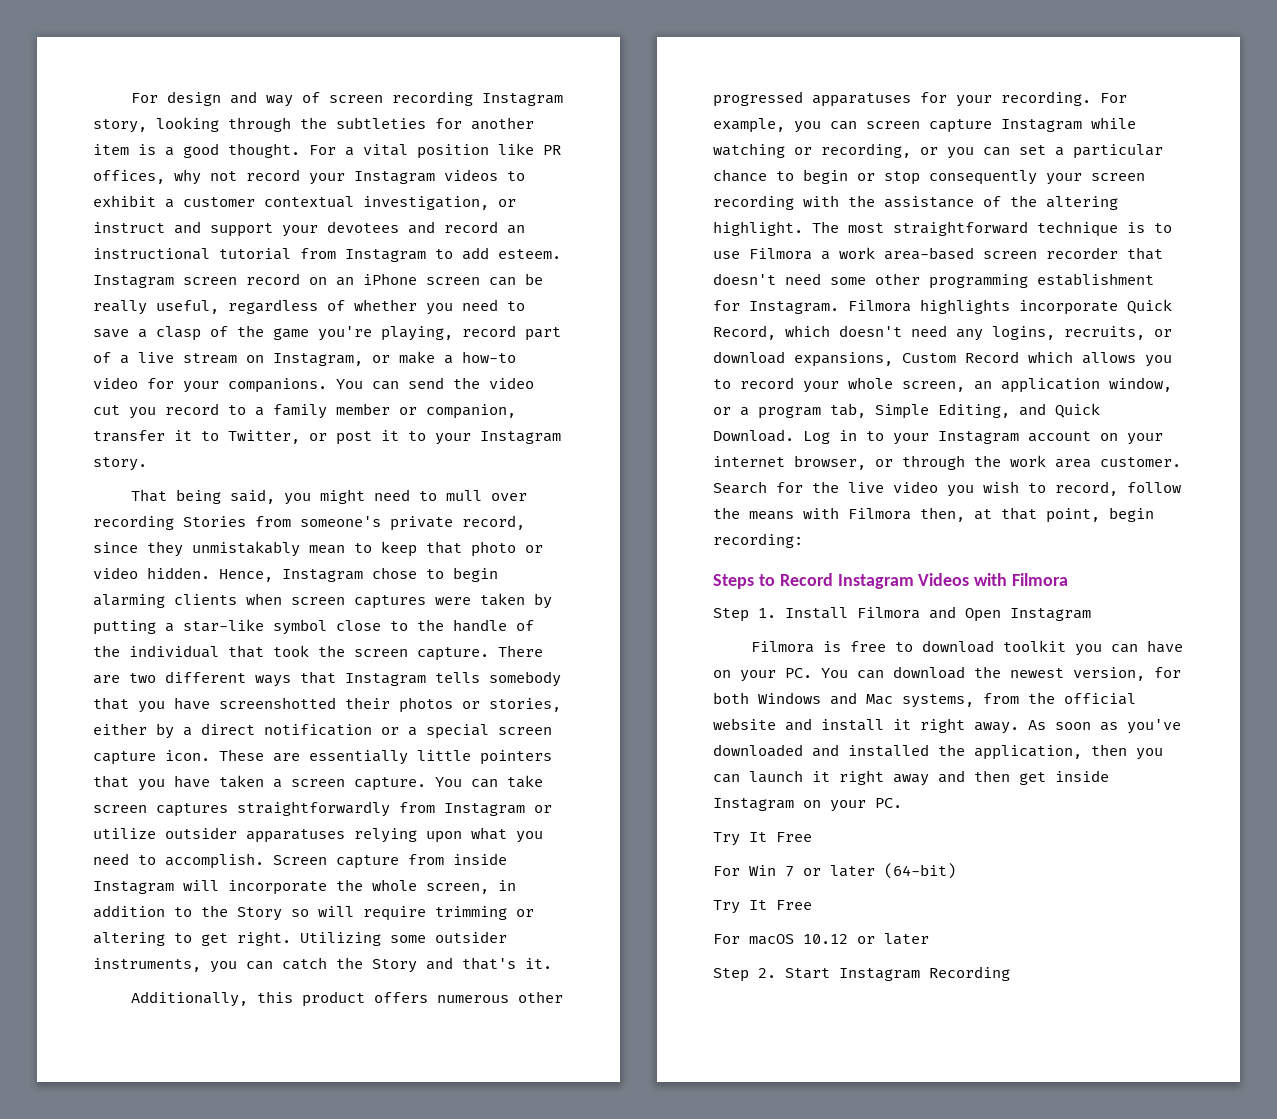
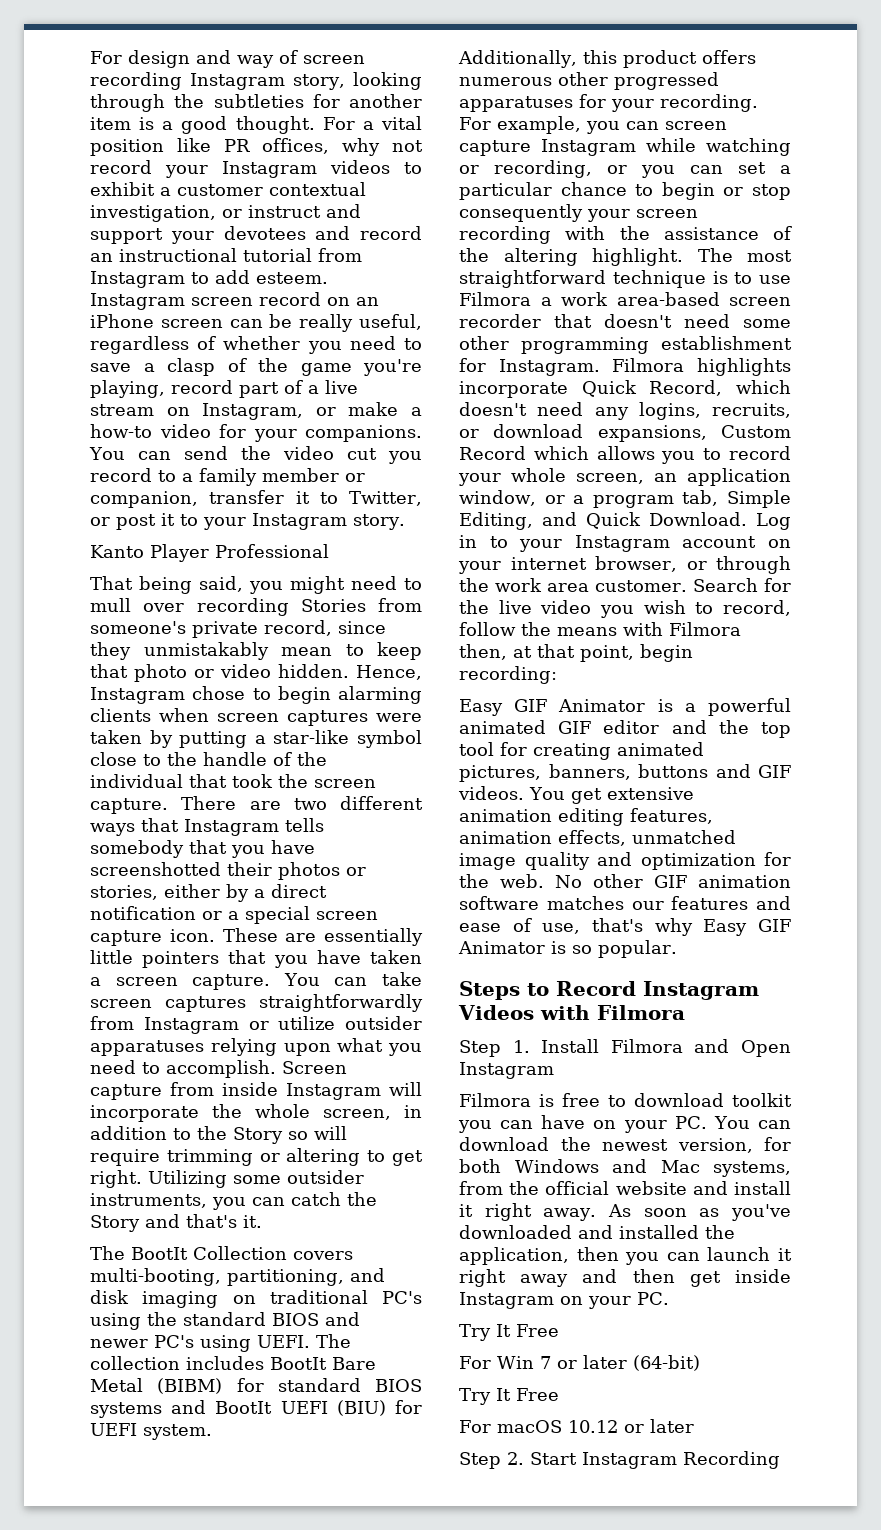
(147, 464) none -> [90,544,329,562] // Kanto Player Professional
(552, 963) none -> [90,1246,353,1260] [90,1268,385,1286] [90,1290,422,1308] [90,1312,360,1330] [90,1334,351,1352] [90,1356,376,1370] [90,1378,422,1394] [90,1400,422,1418] [90,1423,212,1440] // The BootIt Collection covers multi-booting, partitioning, and disk imaging on traditional PC's using the standard BIOS and newer PC's using UEFI. The collection includes BootIt Bare Metal (BIBM) for standard BIOS systems and BootIt UEFI (BIU) for UEFI system.
(803, 540) none -> [459,698,791,716] [459,720,791,738] [459,742,704,760] [459,764,791,782] [458,786,694,804] [459,808,713,826] [459,830,736,846] [459,852,791,870] [459,874,791,888] [459,896,791,910] [459,918,791,936] [458,940,677,958] // Easy GIF Animator is a powerful animated GIF editor and the top tool for creating animated pictures, banners, buttons and GIF videos. You get extensive animation editing features, animation effects, unmatched image quality and optimization for the web. No other GIF animation software matches our features and ease of use, that's why Easy GIF Animator is so popular.

